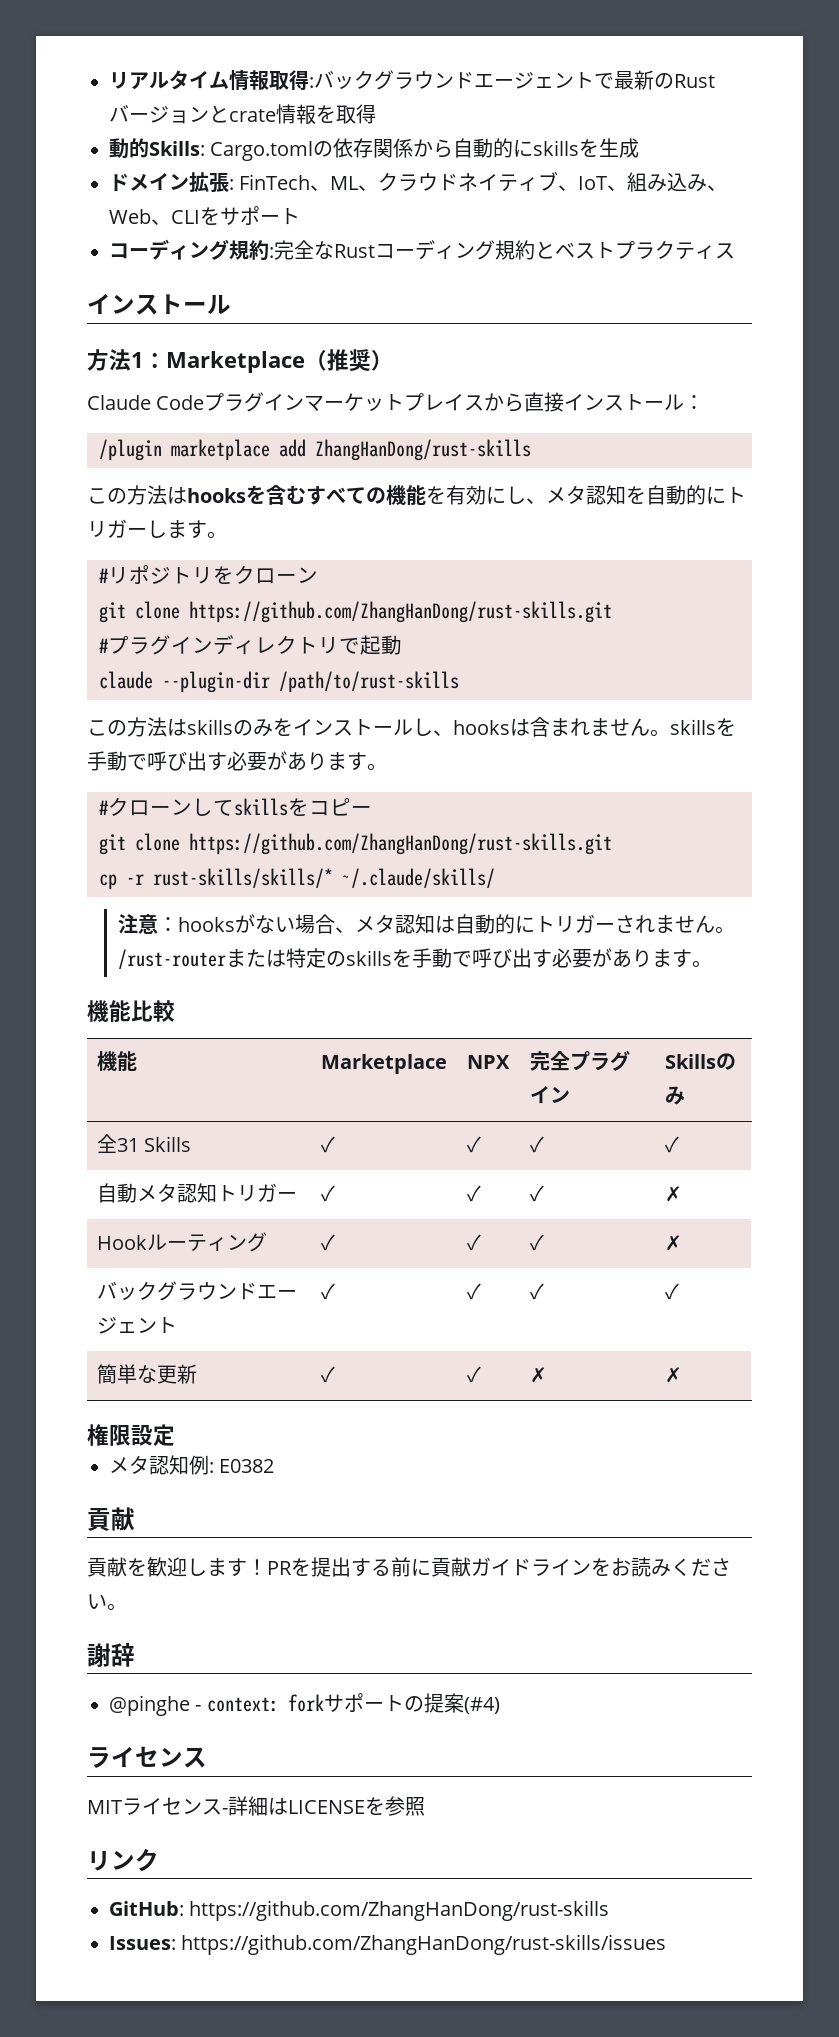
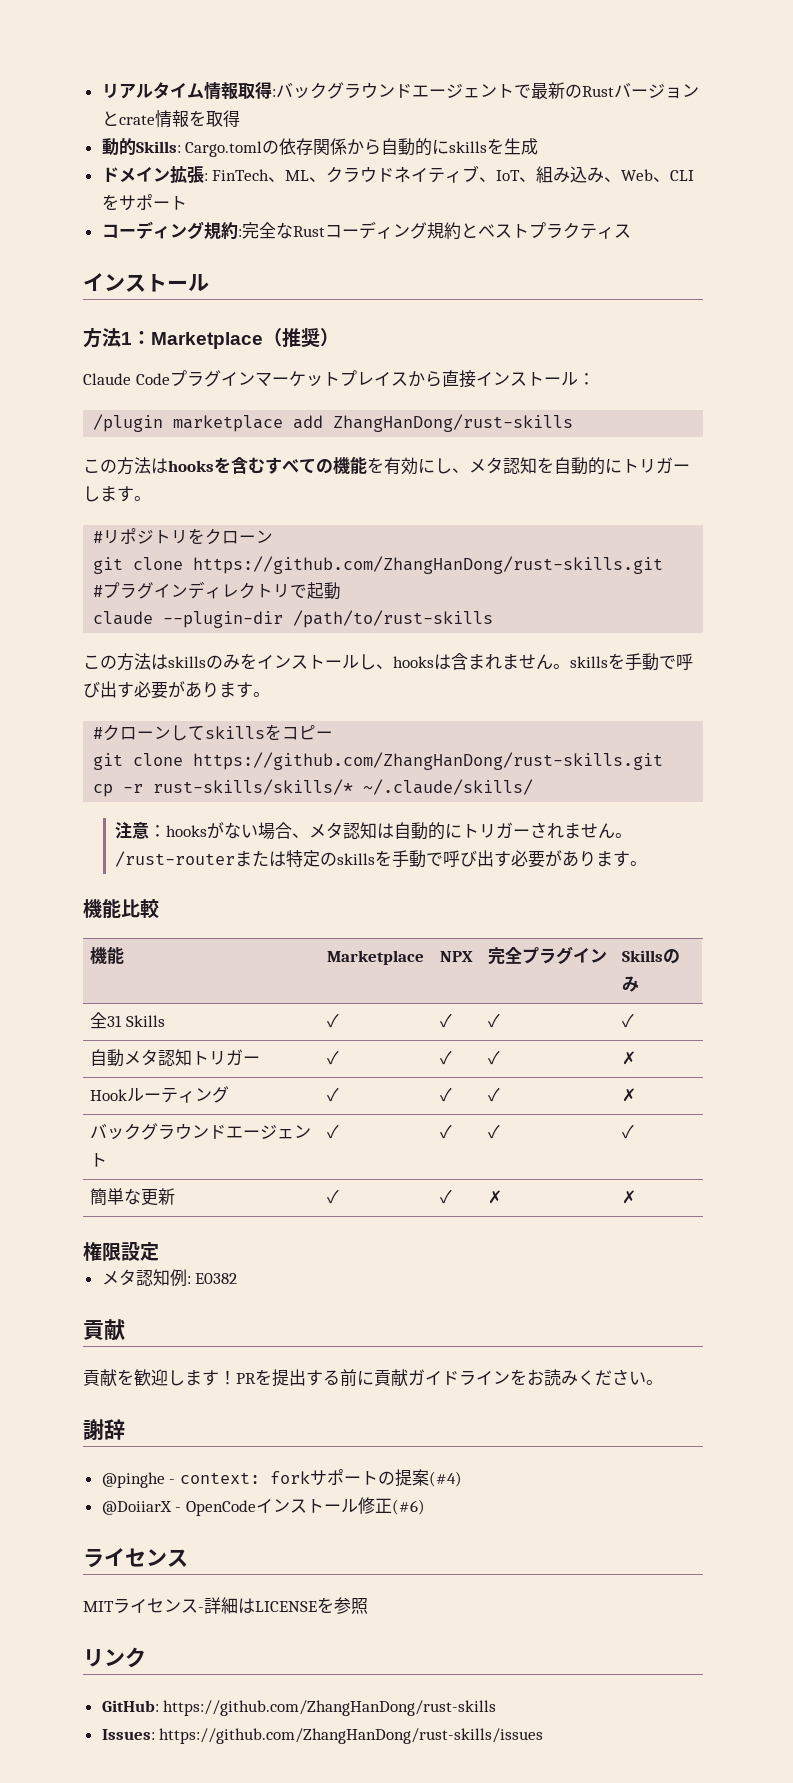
(500, 1705) none -> [101,1497,425,1516] // @DoiiarX - OpenCodeインストール修正(#6)

